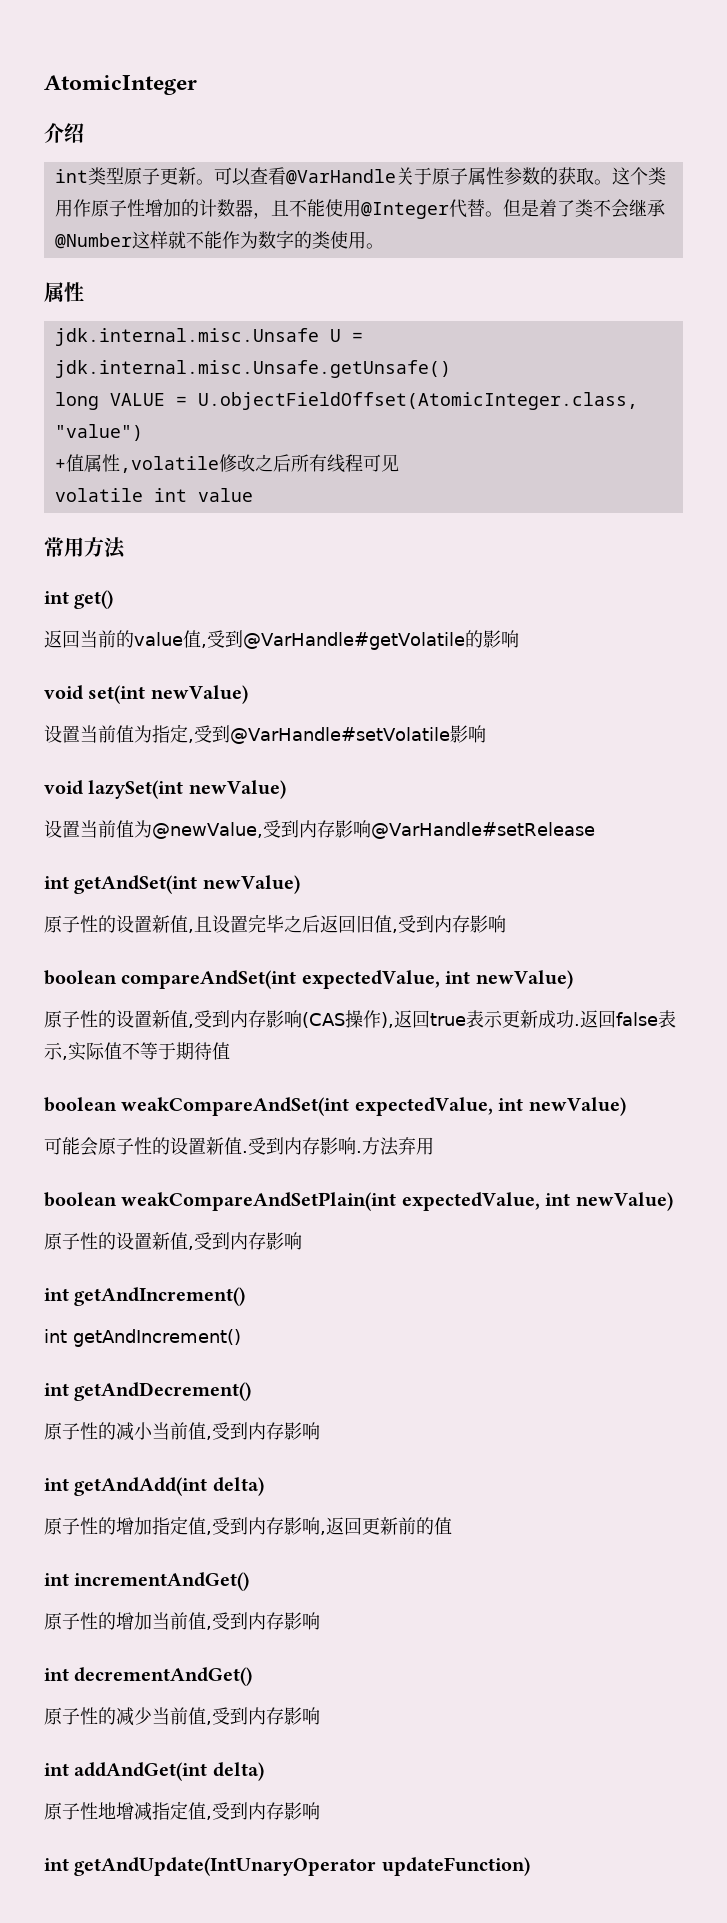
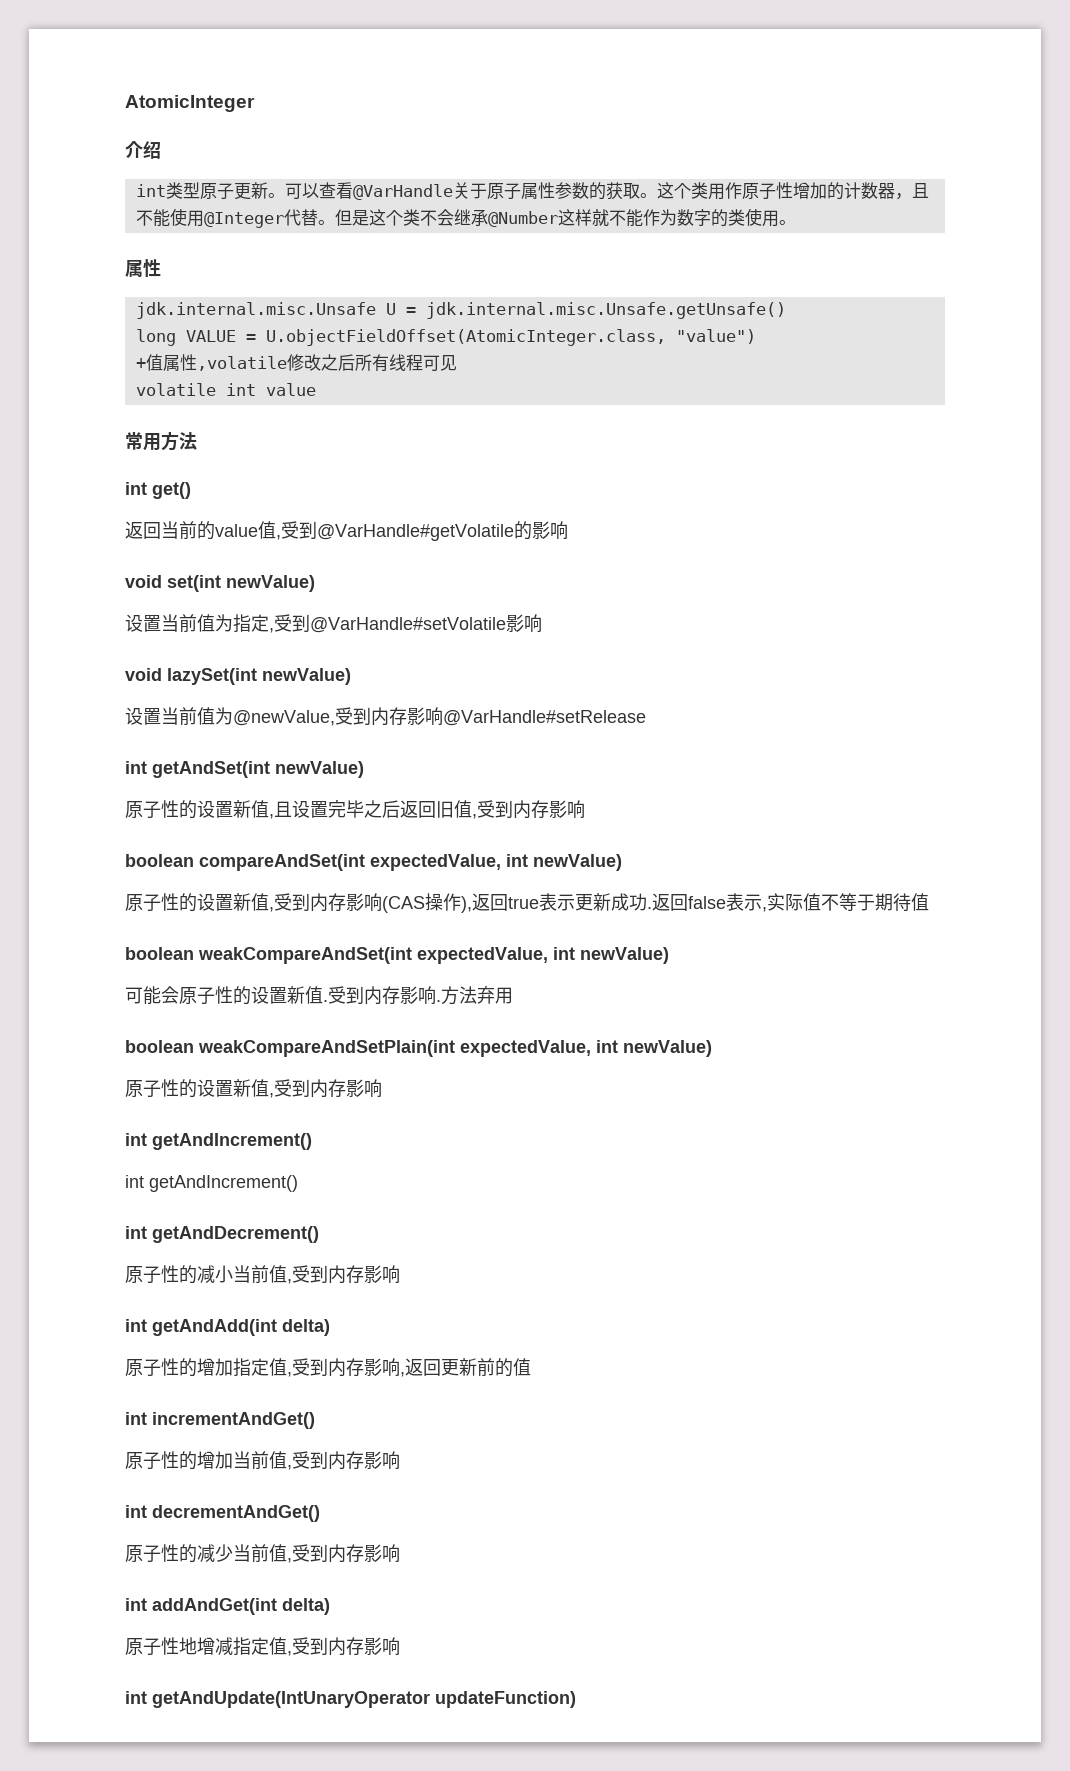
[538,199,575,217] 着了 -> [368,209,403,226] 这个

